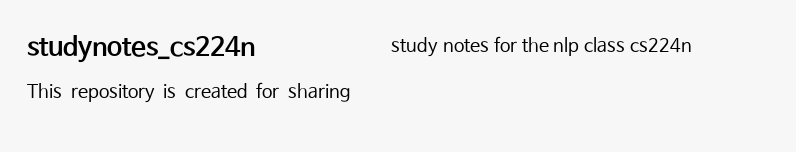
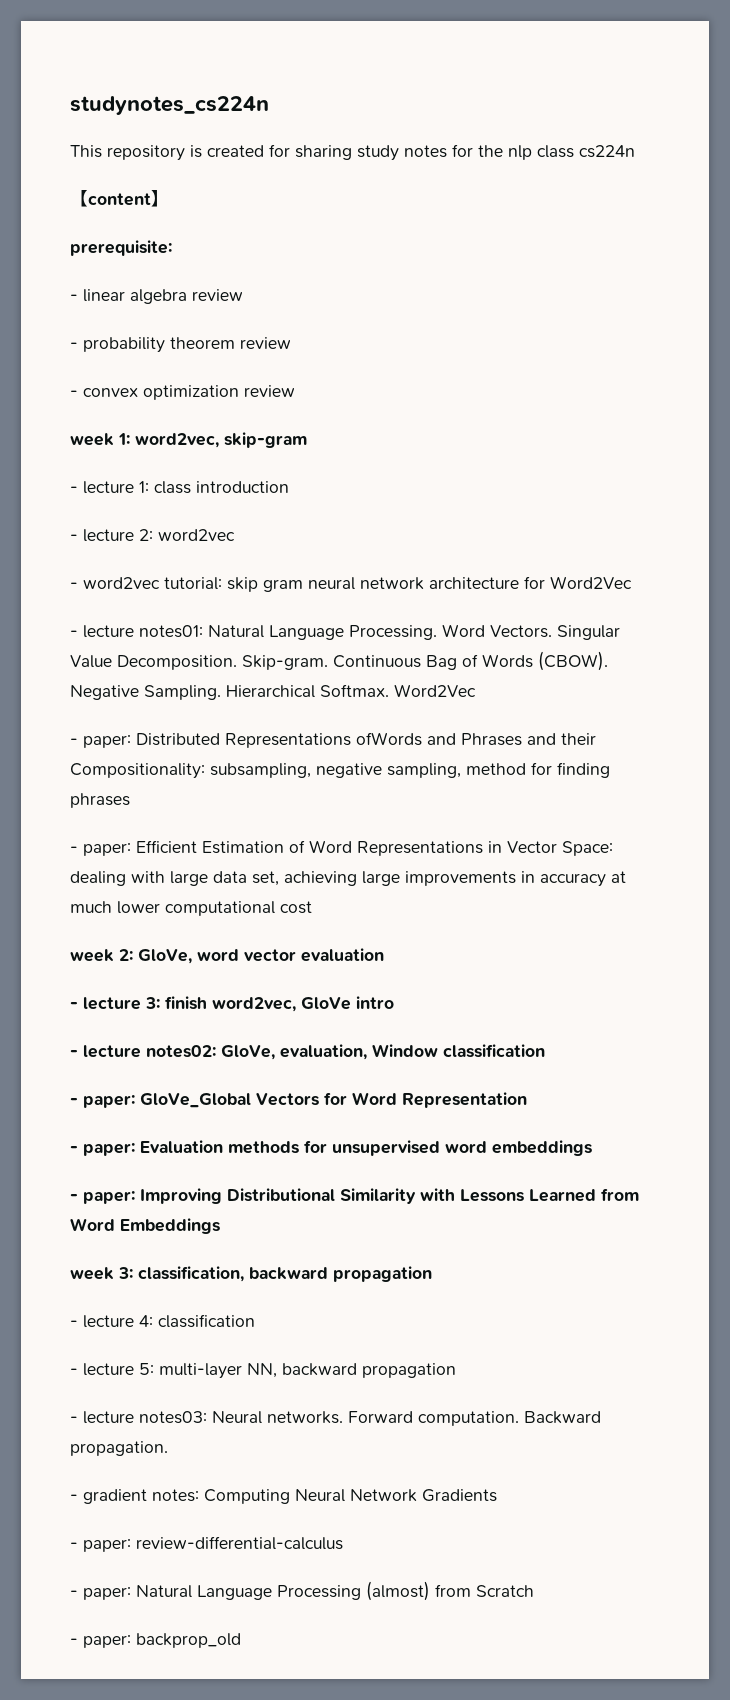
(693, 45) none -> [70,190,169,207] [70,240,172,256] [70,289,243,304] [70,337,291,353] [70,385,295,400] [70,432,307,448] [70,481,289,494] [70,529,235,542] [70,576,632,592] [70,624,620,640] [70,651,608,671] [70,684,476,700] [70,732,596,748] [70,762,610,779] [70,793,130,808] [70,840,613,856] [70,871,626,887] [70,901,312,916] [70,948,384,964] [70,996,394,1012] [70,1044,545,1060] [70,1092,527,1108] [70,1140,592,1156] [70,1188,639,1204] [70,1218,220,1234] [70,1266,432,1282] [70,1314,255,1328] [70,1363,456,1379] [70,1411,601,1426] [70,1441,168,1456] [70,1489,497,1504] [70,1536,343,1552] [70,1581,534,1601] [70,1633,241,1648] // 【content】 // prerequisite: // - linear algebra review // - probability theorem review // - convex optimization review // week 1: word2vec, skip-gram // - lecture 1: class introduction // - lecture 2: word2vec // - word2vec tutorial: skip gram neural network architecture for Word2Vec // - lecture notes01: Natural Language Processing. Word Vectors. Singular Value Decomposition. Skip-gram. Continuous Bag of Words (CBOW). Negative Sampling. Hierarchical Softmax. Word2Vec // - paper: Distributed Representations ofWords and Phrases and their Compositionality: subsampling, negative sampling, method for finding phrases // - paper: Efficient Estimation of Word Representations in Vector Space: dealing with large data set, achieving large improvements in accuracy at much lower computational cost // week 2: GloVe, word vector evaluation // - lecture 3: finish word2vec, GloVe intro // - lecture notes02: GloVe, evaluation, Window classification // - paper: GloVe_Global Vectors for Word Representation // - paper: Evaluation methods for unsupervised word embeddings // - paper: Improving Distributional Similarity with Lessons Learned from Word Embeddings // week 3: classification, backward propagation // - lecture 4: classification // - lecture 5: multi-layer NN, backward propagation // - lecture notes03: Neural networks. Forward computation. Backward propagation. // - gradient notes: Computing Neural Network Gradients // - paper: review-differential-calculus // - paper: Natural Language Processing (almost) from Scratch // - paper: backprop_old

